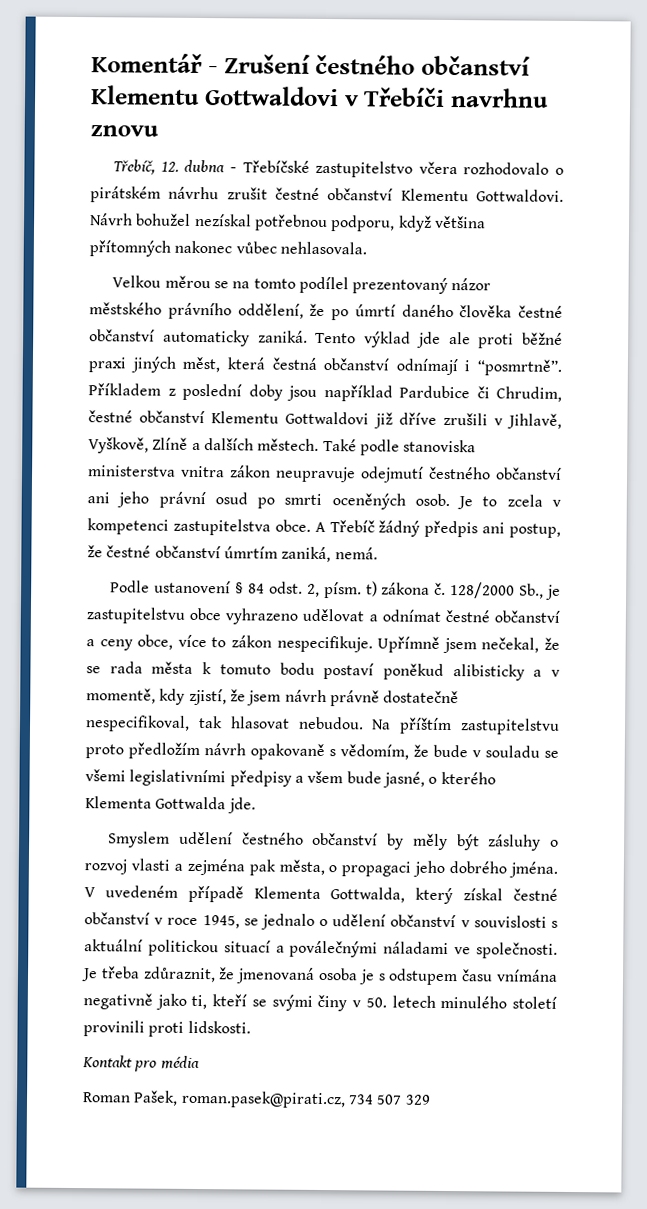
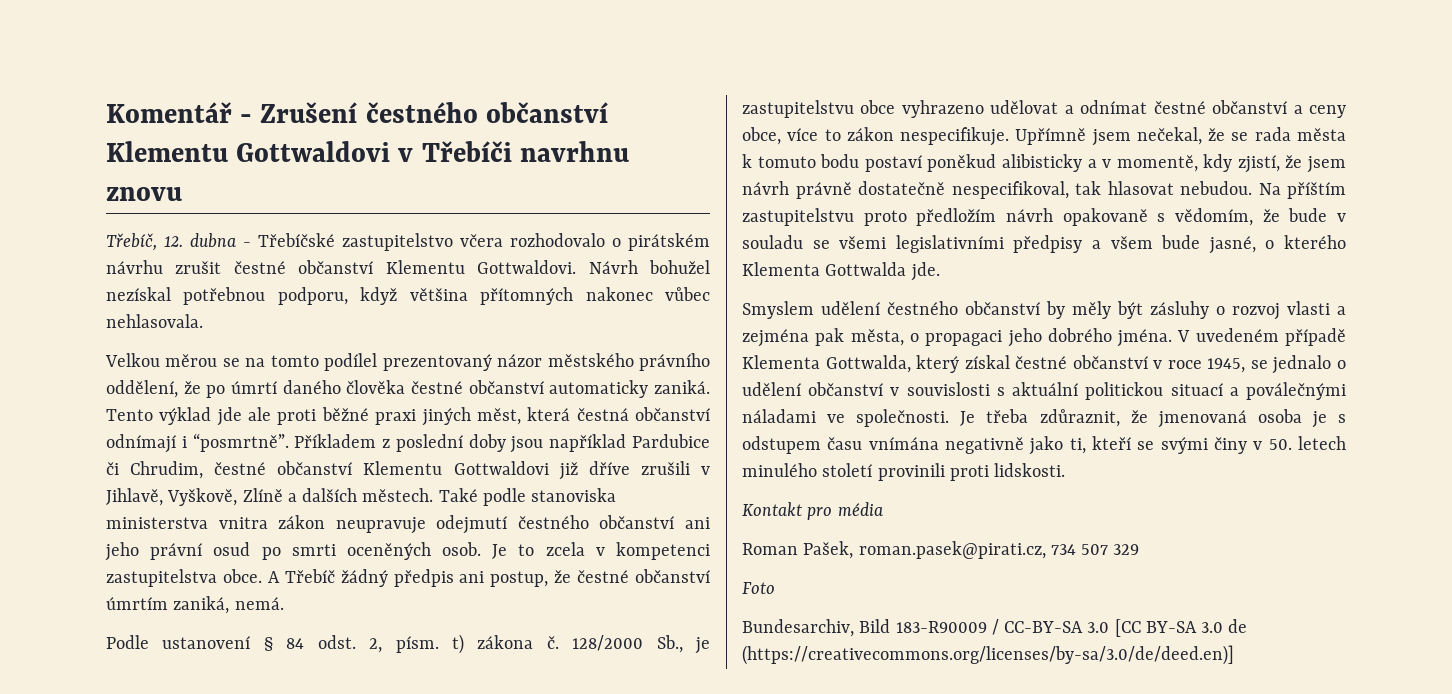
(431, 1099) none -> [742,582,775,594] [742,619,1248,637] [742,645,1234,665] // Foto // Bundesarchiv, Bild 183-R90009 / CC-BY-SA 3.0 [CC BY-SA 3.0 de (https://creativecommons.org/licenses/by-sa/3.0/de/deed.en)]

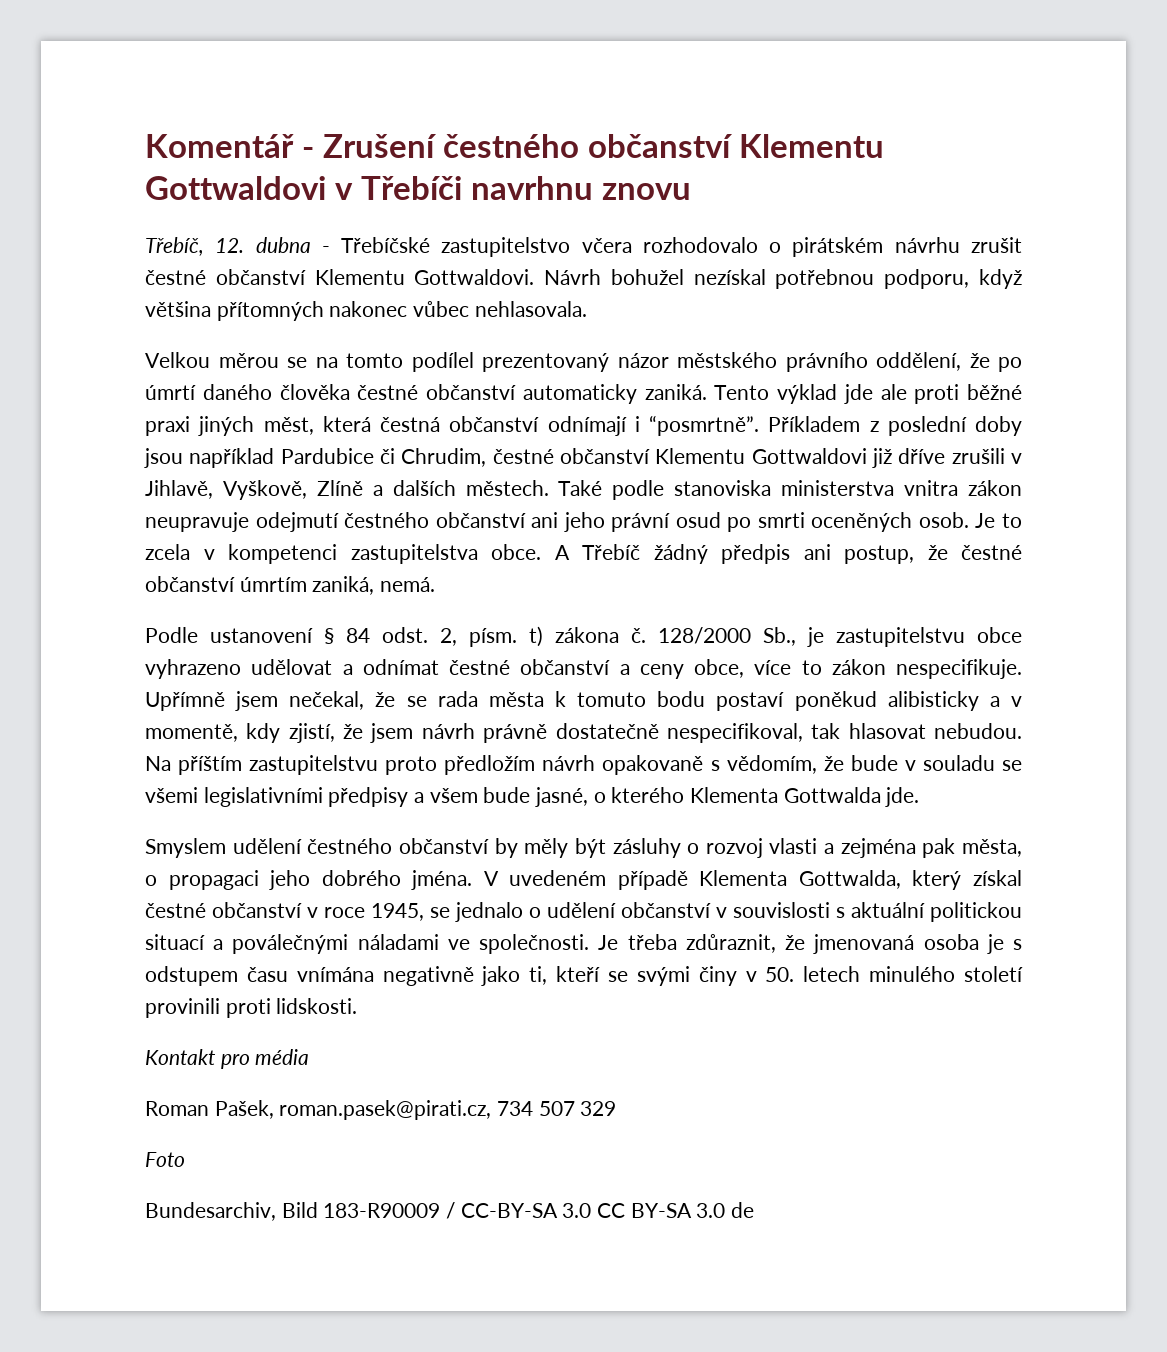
[1114,619,1141,637] [CC -> [597,1203,626,1218] CC
[742,645,1234,665] (https://creativecommons.org/licenses/by-sa/3.0/de/deed.en)] -> (755, 1210) none

